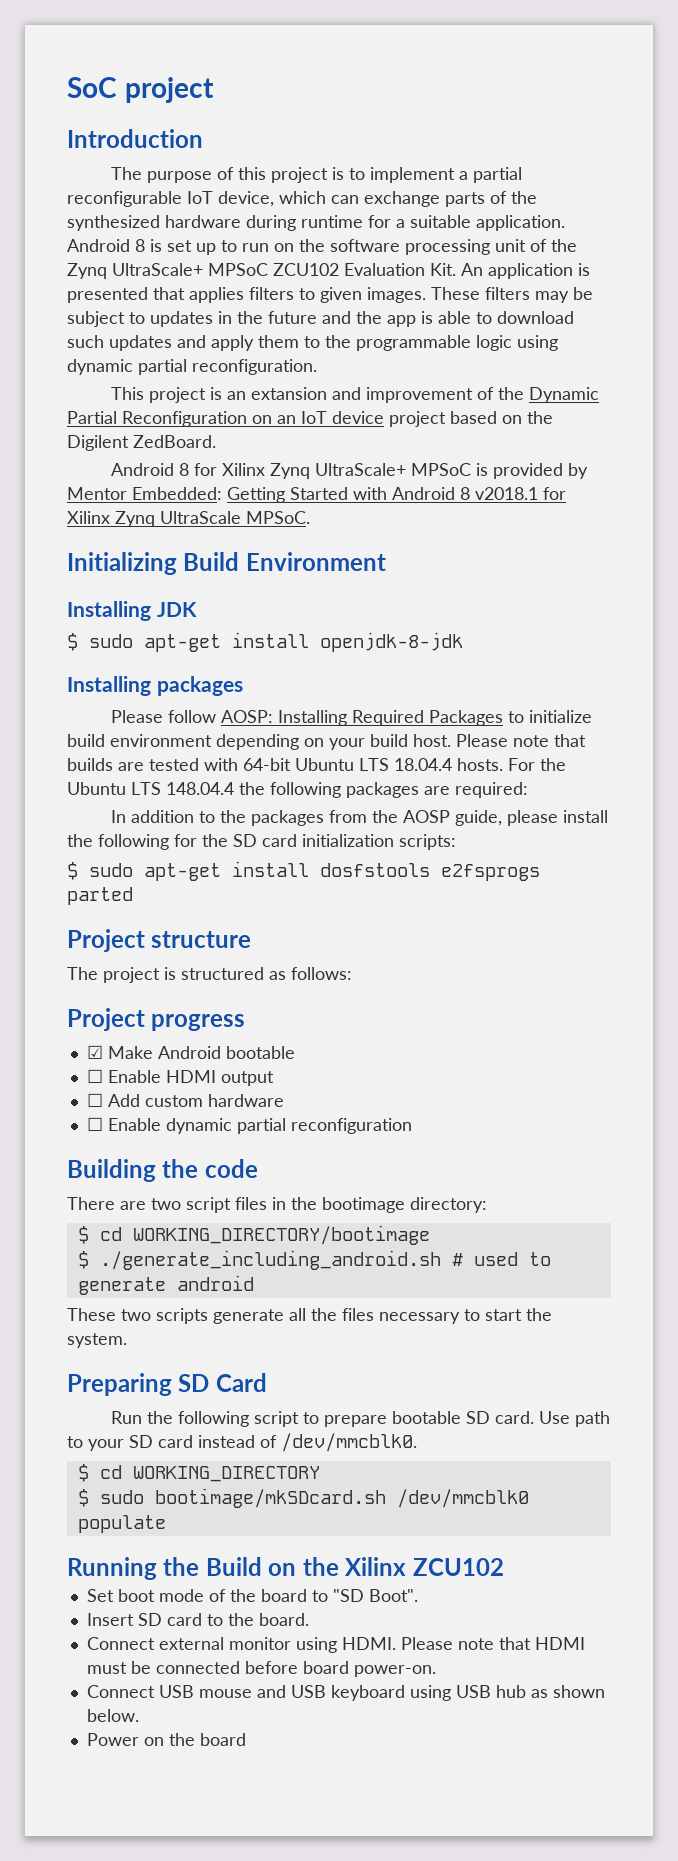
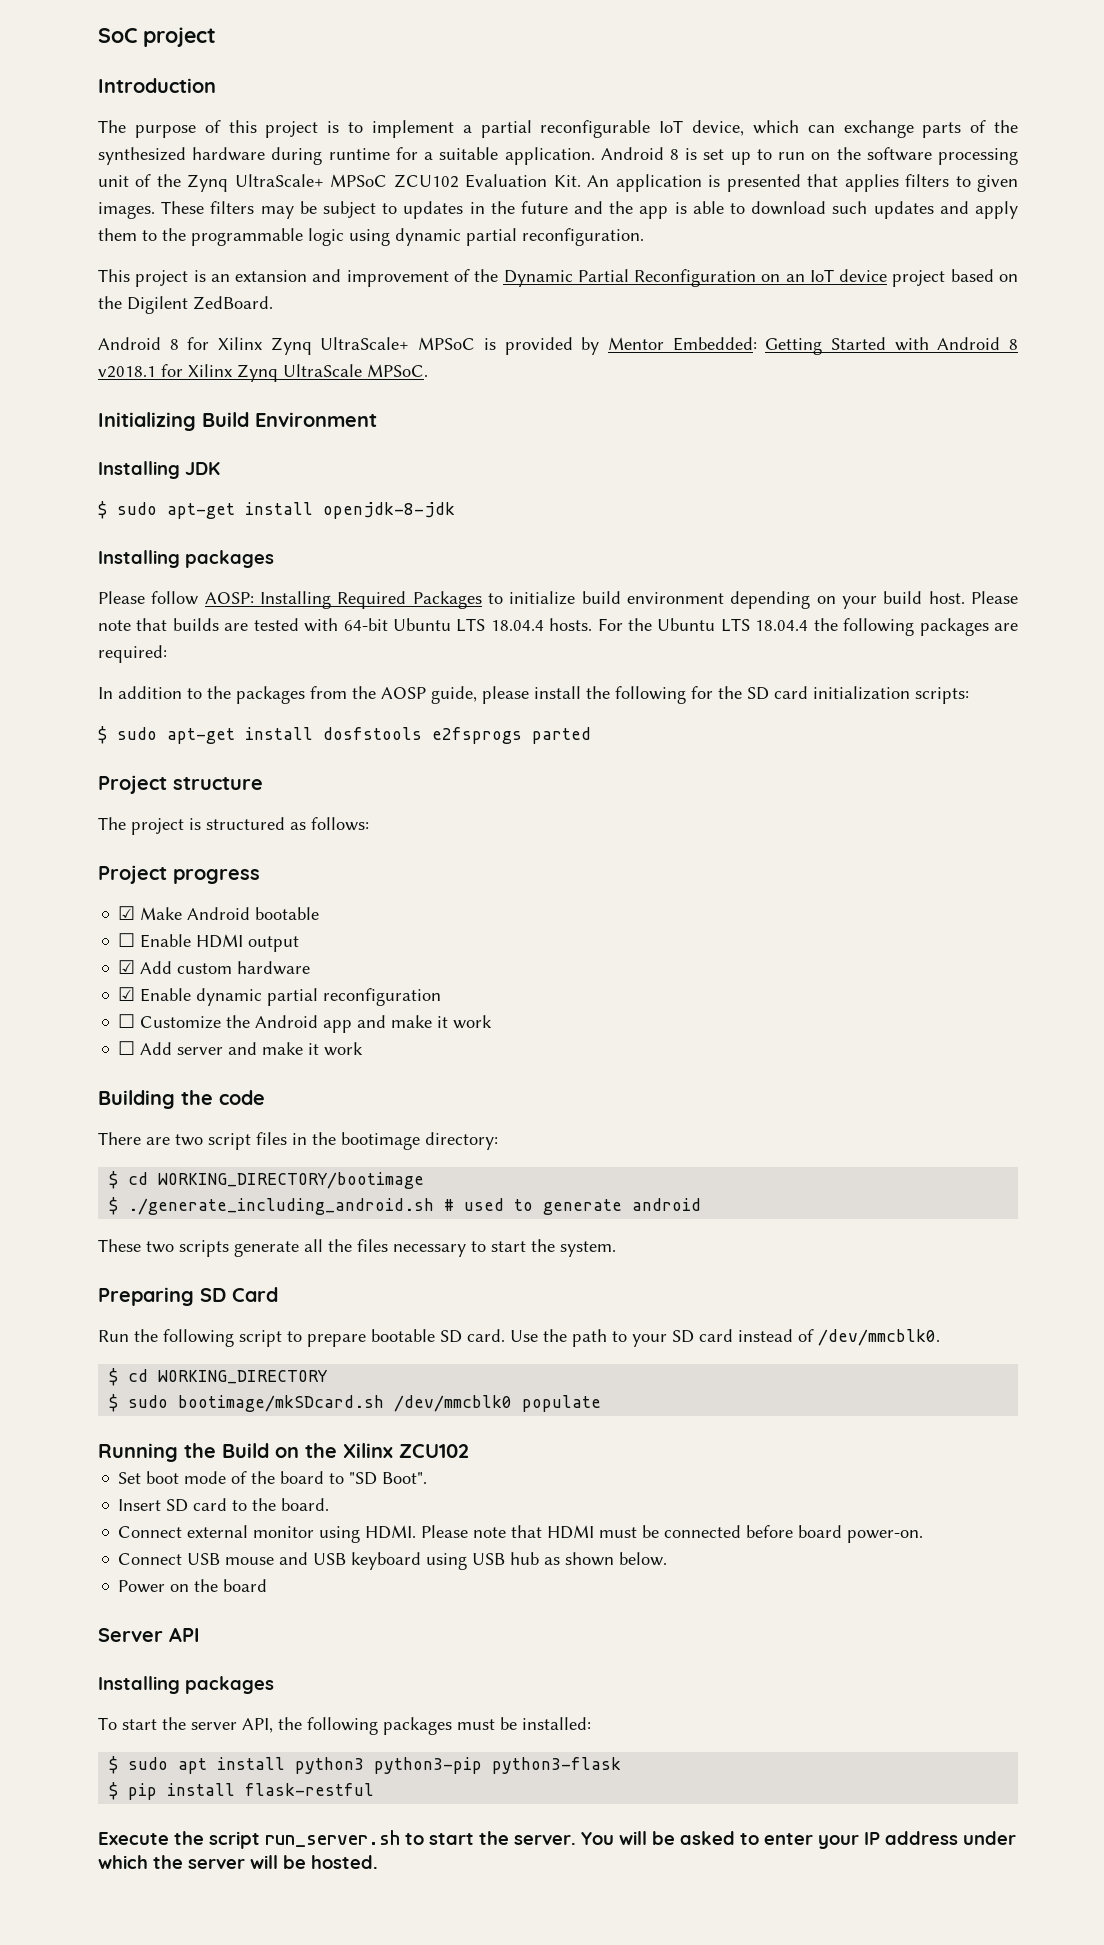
[166,782,234,795] 148.04.4 -> [755,620,809,631] 18.04.4
[86,1093,103,1107] ☐ -> [118,960,136,974] ☑
[86,1117,103,1131] ☐ -> [118,987,136,1001] ☑
(412, 1126) none -> [118,1014,493,1033] [118,1041,364,1056] // ☐ Customize the Android app and make it work // ☐ Add server and make it work
(570, 1417) none -> [543,1329,567,1342] the
(246, 1739) none -> [98,1627,200,1642] [98,1676,274,1694] [98,1717,591,1735] [109,1756,622,1774] [109,1782,375,1800] [98,1830,1016,1849] [98,1855,378,1869] // Server API // Installing packages // To start the server API, the following packages must be installed: // $ sudo apt install python3 python3-pip python3-flask // $ pip install flask-restful // Execute the script run_server.sh to start the server. You will be asked to enter your IP address under which the server will be hosted.

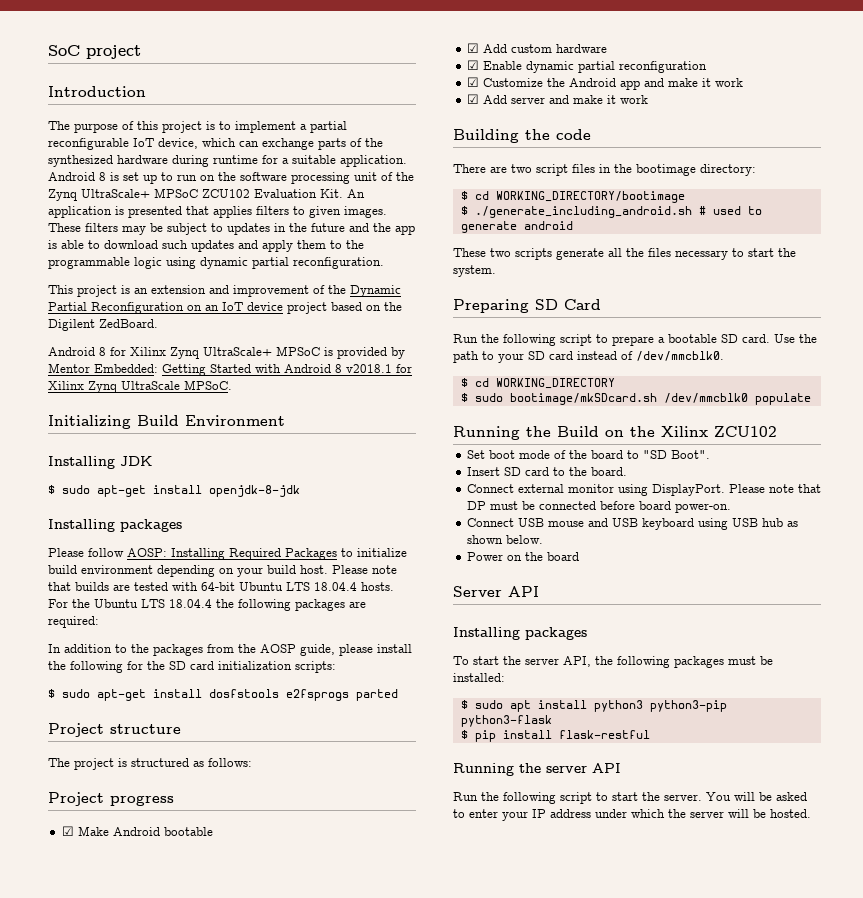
[235,270,308,282] extansion -> [151,285,206,294] extension
[118,933,300,952] // ☐ Enable HDMI output -> (213, 831) none
[118,1014,136,1028] ☐ -> [466,77,479,87] ☑
[118,1041,136,1055] ☐ -> [466,94,479,104] ☑
(366, 1340) none -> [658,337,665,343] a
[365,1525,595,1539] HDMI. Please note that HDMI -> [651,484,821,496] [466,501,486,510] DisplayPort. Please note that DP
[98,1830,400,1849] Execute the script run_server.sh -> [453,763,621,776] [453,792,592,804] Running the server API // Run the following script

